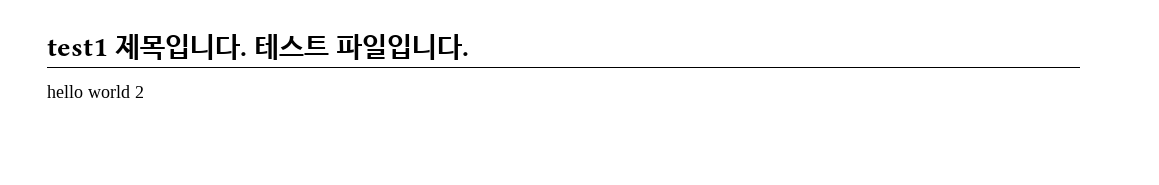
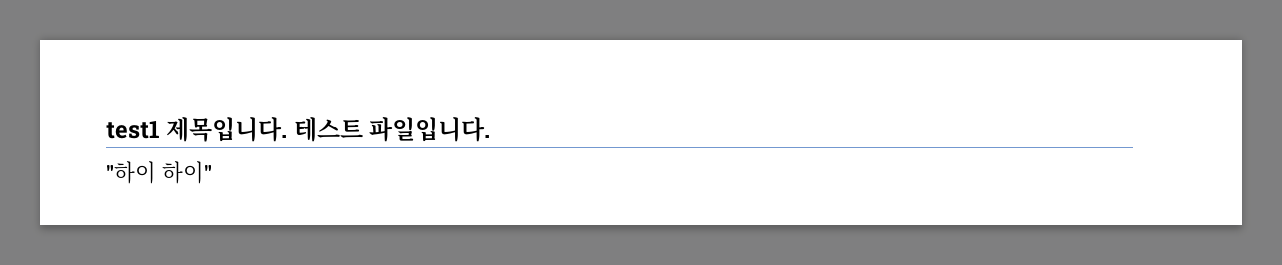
[47,85,144,98] hello world 2 -> [106,161,212,184] "하이 하이"

